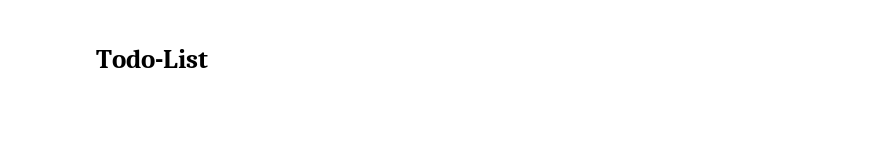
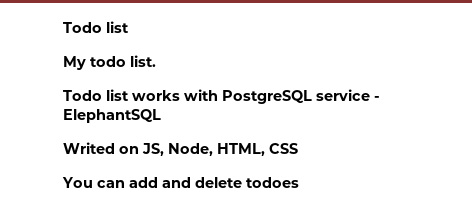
[96,49,208,68] Todo-List -> [63,21,129,33] [63,55,156,70] [63,89,380,104] [63,109,161,123] [63,142,298,156] [62,177,299,188] Todo list // My todo list. // Todo list works with PostgreSQL service - ElephantSQL // Writed on JS, Node, HTML, CSS // You can add and delete todoes

